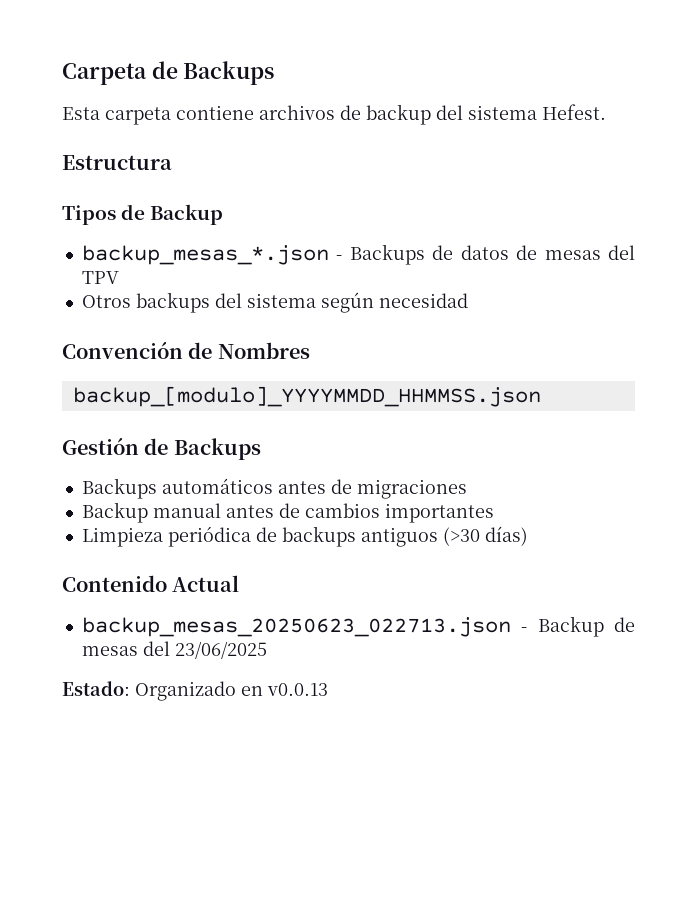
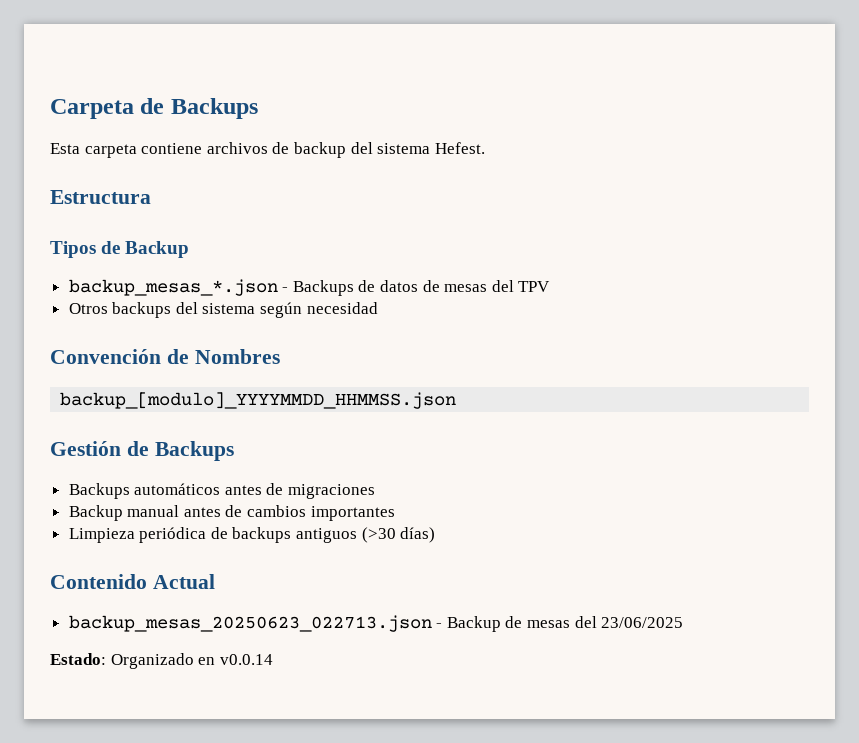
[267,683,328,696] v0.0.13 -> [219,654,273,665] v0.0.14

